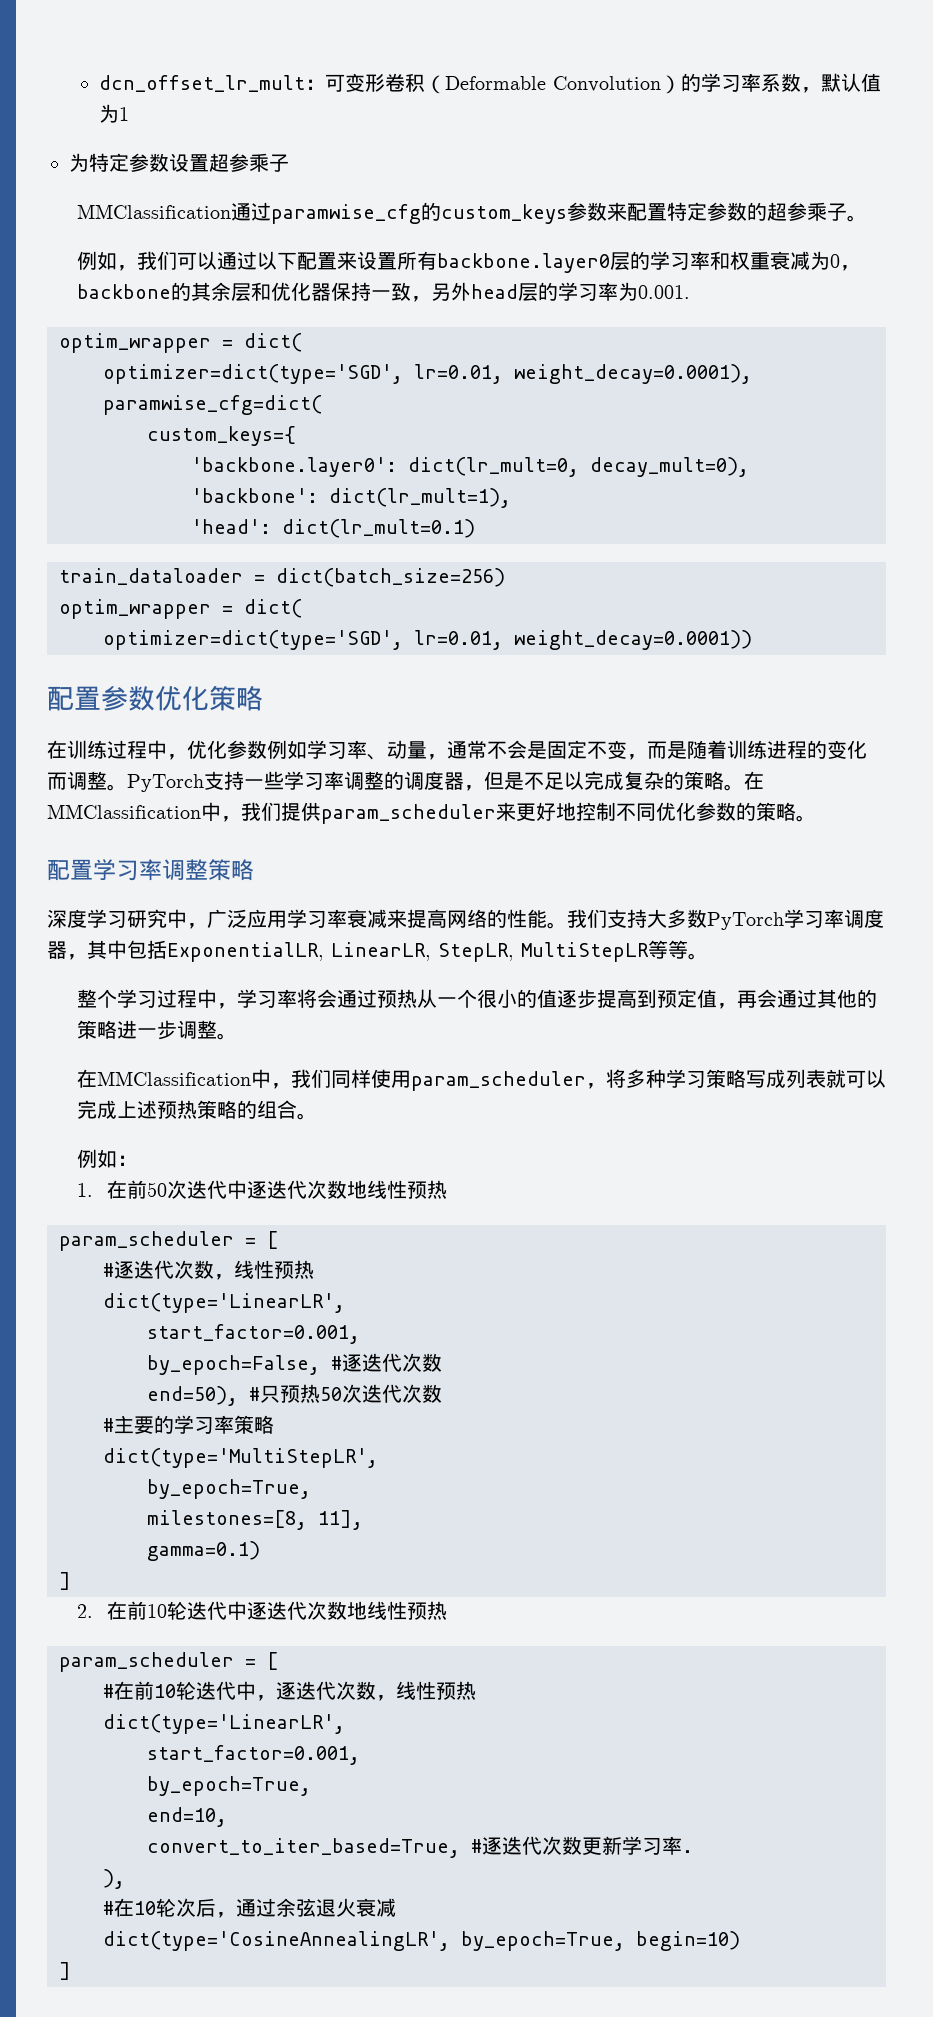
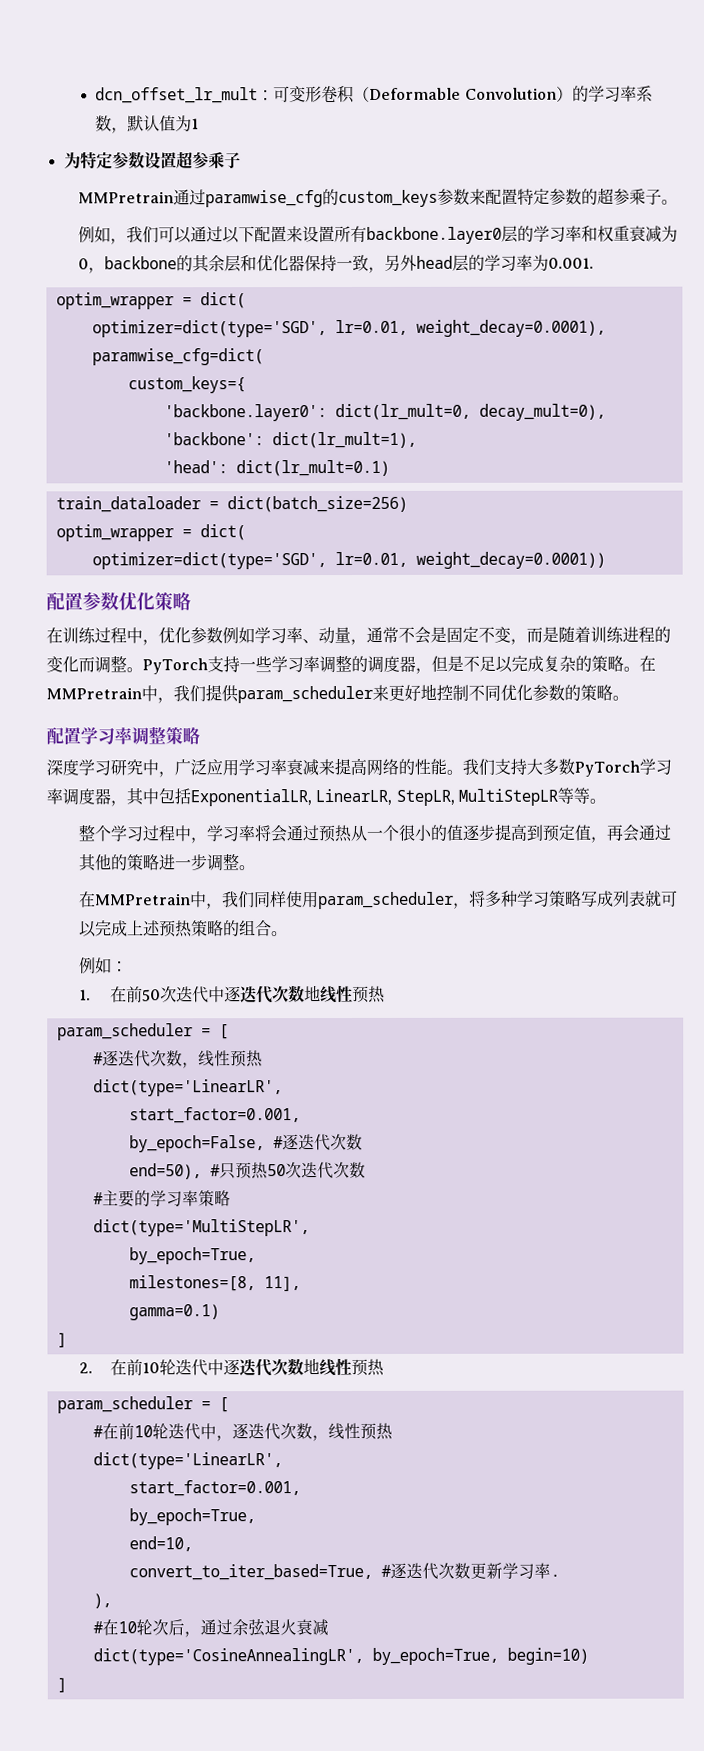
[76,204,231,219] MMClassification -> [77,191,174,204] MMPretrain
[47,804,201,819] MMClassification -> [46,687,142,700] MMPretrain
[96,1071,251,1086] MMClassification -> [94,893,191,906] MMPretrain

